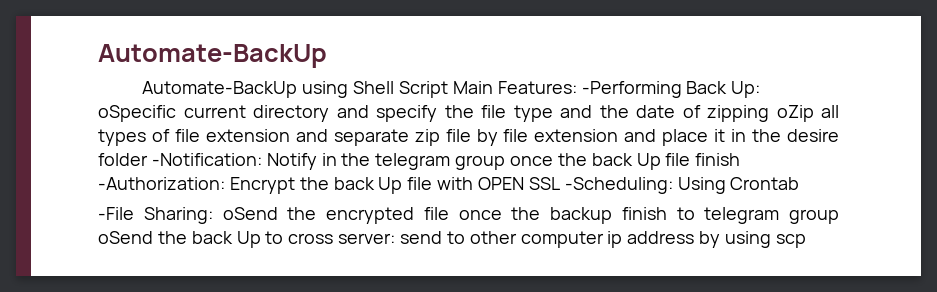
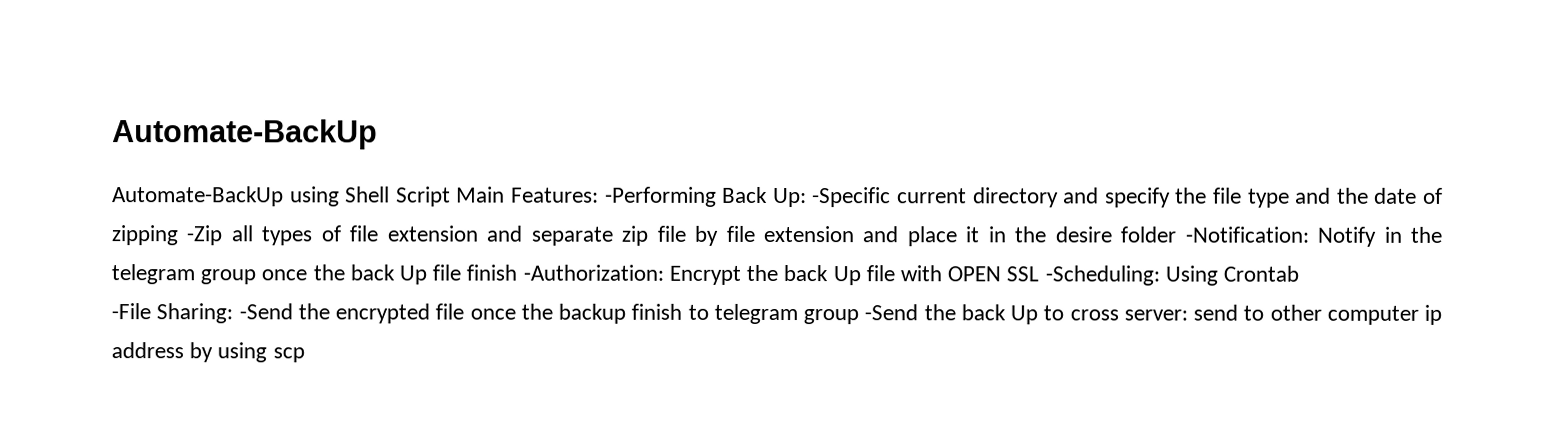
[98,105,176,122] oSpecific -> [812,187,892,208] -Specific
[776,105,814,122] oZip -> [186,225,223,246] -Zip
[222,207,278,220] oSend -> [238,303,293,320] -Send
[98,231,153,244] oSend -> [864,304,919,321] -Send

